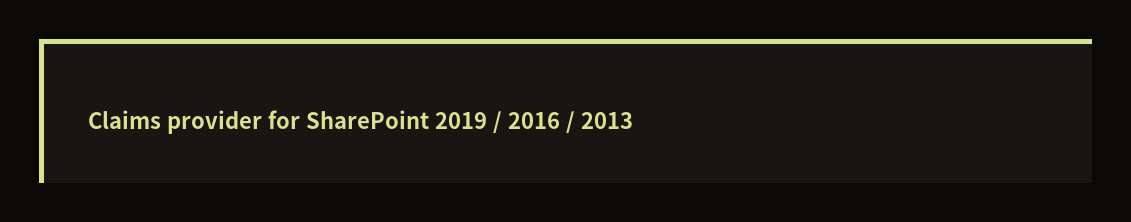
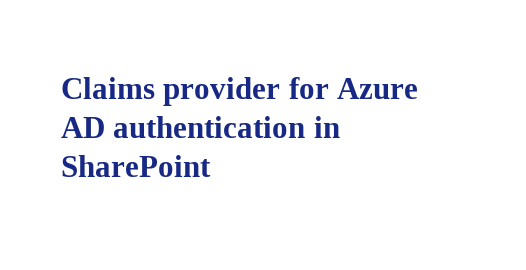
[305,110,633,133] SharePoint 2019 / 2016 / 2013 -> [337,78,419,99] [61,116,340,138] [61,155,211,177] Azure AD authentication in SharePoint

